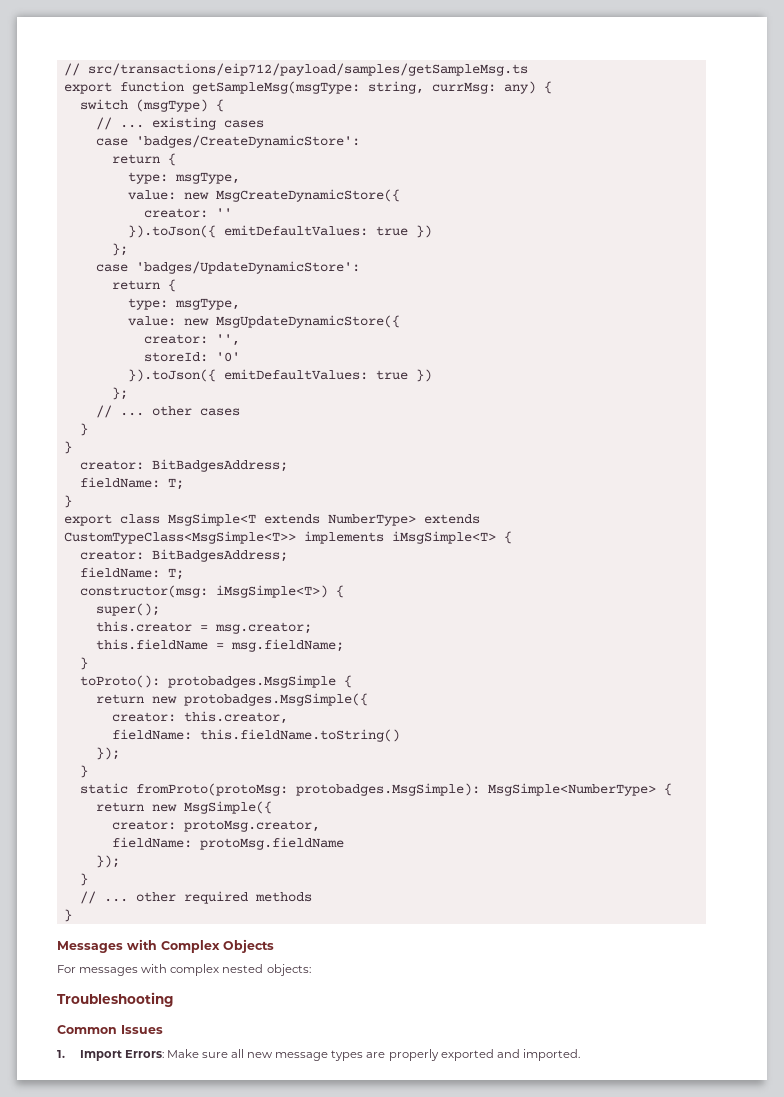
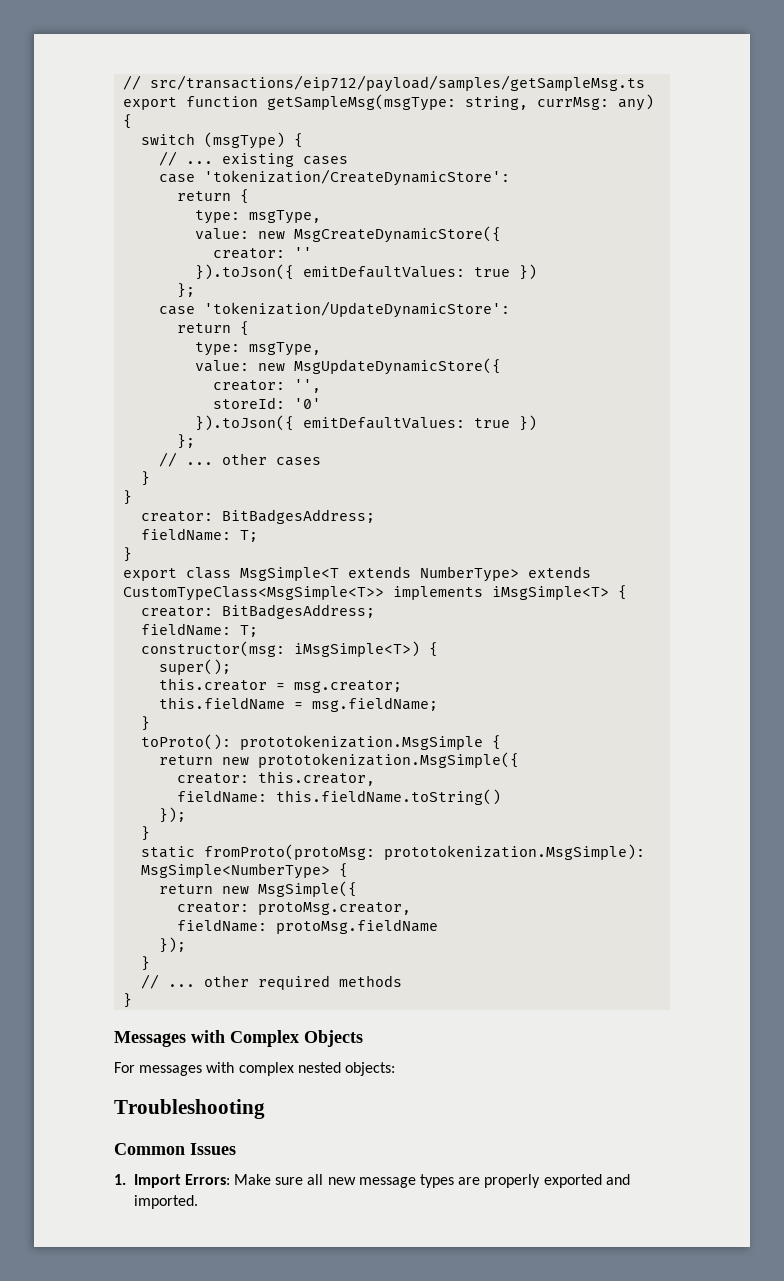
[135,135,360,148] 'badges/CreateDynamicStore': -> [204,169,511,186] 'tokenization/CreateDynamicStore':
[135,261,360,274] 'badges/UpdateDynamicStore': -> [204,301,511,318] 'tokenization/UpdateDynamicStore':
[167,675,352,688] [95,693,368,706] protobadges.MsgSimple { // return new protobadges.MsgSimple({ -> [240,735,502,750] [159,752,520,768] prototokenization.MsgSimple { // return new prototokenization.MsgSimple({
[295,783,480,796] protobadges.MsgSimple): -> [384,844,646,860] prototokenization.MsgSimple):

